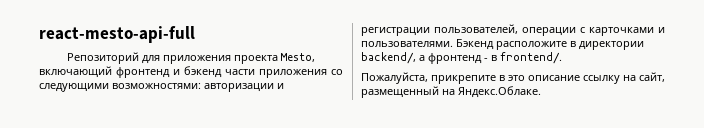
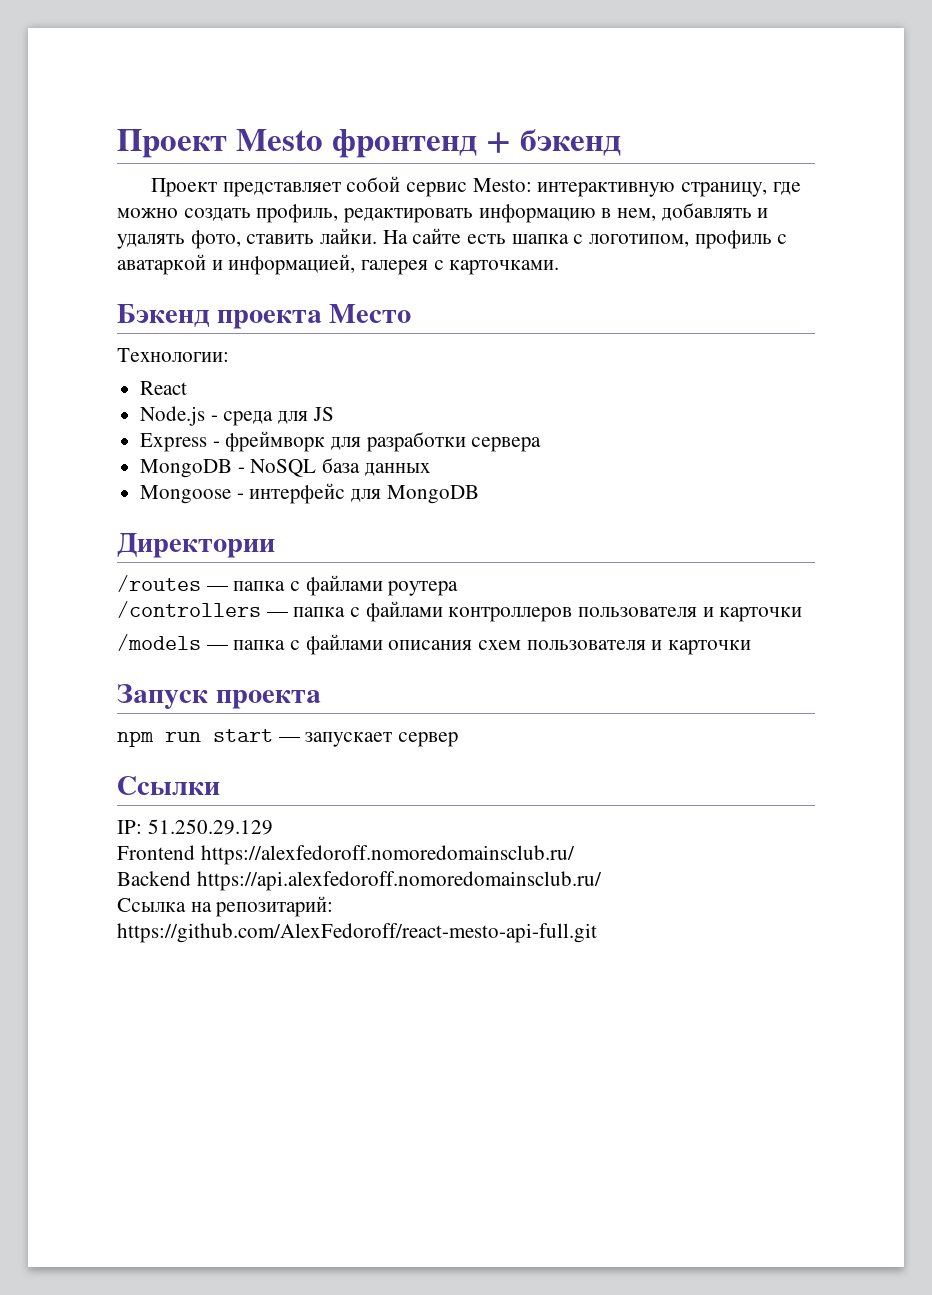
[39,26,195,43] [66,52,315,64] [39,66,343,78] [39,83,284,92] [361,24,665,36] [361,39,644,50] [361,52,562,64] [361,72,665,84] [361,86,541,98] react-mesto-api-full // Репозиторий для приложения проекта Mesto, включающий фронтенд и бэкенд части приложения со следующими возможностями: авторизации и регистрации пользователей, операции с карточками и пользователями. Бэкенд расположите в директории backend/, а фронтенд - в frontend/. // Пожалуйста, прикрепите в это описание ссылку на сайт, размещенный на Яндекс.Облаке. -> [117,129,621,158] [150,176,801,197] [117,203,769,223] [117,228,788,249] [117,254,560,275] [117,304,412,329] [117,348,229,362] [140,381,188,395] [140,406,334,426] [140,431,542,452] [140,458,430,478] [140,483,479,504] [117,533,275,558] [117,575,459,596] [117,601,803,622] [117,634,752,655] [117,684,321,709] [117,729,459,747] [117,776,220,795] [117,819,273,835] [117,845,575,865] [117,871,602,891] [117,896,334,917] [117,923,597,943] Проект Mesto фронтенд + бэкенд // Проект представляет собой сервис Mesto: интерактивную страницу, где можно создать профиль, редактировать информацию в нем, добавлять и удалять фото, ставить лайки. На сайте есть шапка с логотипом, профиль с аватаркой и информацией, галерея с карточками. // Бэкенд проекта Место // Технологии: // React // Node.js - среда для JS // Express - фреймворк для разработки сервера // MongoDB - NoSQL база данных // Mongoose - интерфейс для MongoDB // Директории // /routes — папка с файлами роутера // /controllers — папка с файлами контроллеров пользователя и карточки // /models — папка с файлами описания схем пользователя и карточки // Запуск проекта // npm run start — запускает сервер // Ссылки // IP: 51.250.29.129 // Frontend https://alexfedoroff.nomoredomainsclub.ru/ // Backend https://api.alexfedoroff.nomoredomainsclub.ru/ // Ссылка на репозитарий: https://github.com/AlexFedoroff/react-mesto-api-full.git

